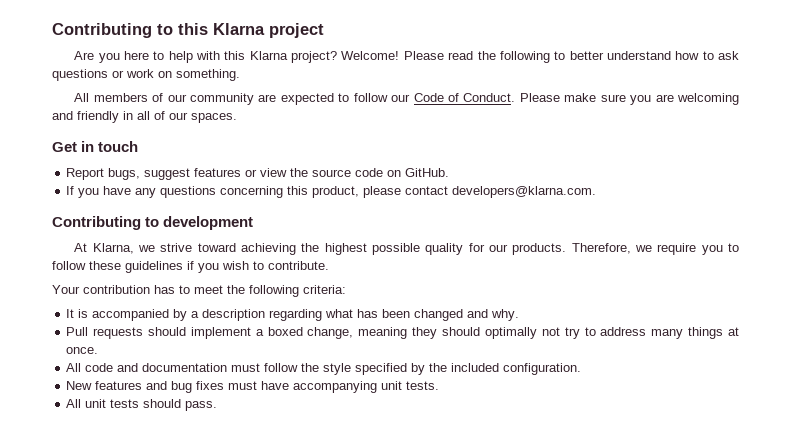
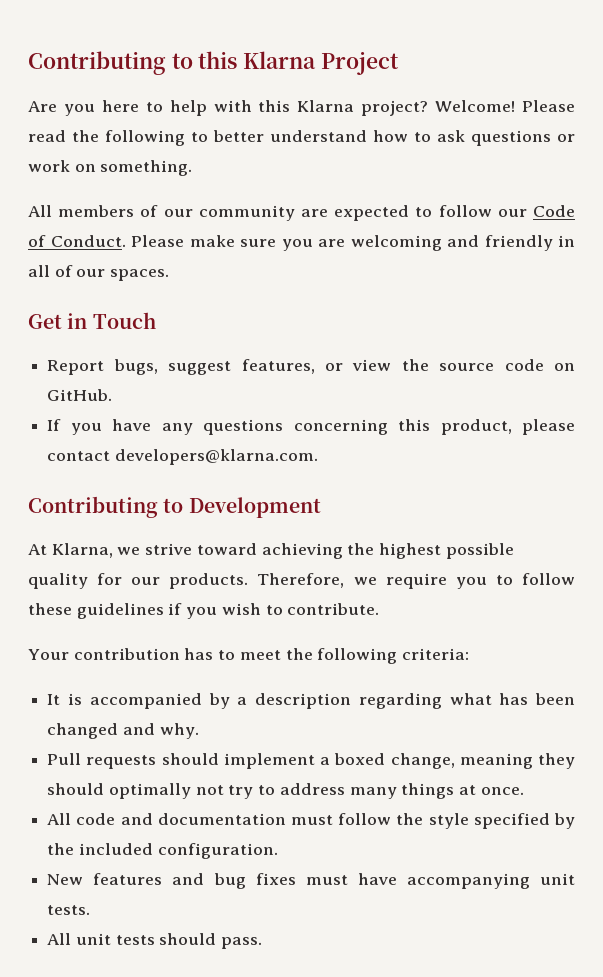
[269,23,324,38] project -> [320,51,399,75] Project
[98,141,139,152] touch -> [92,312,156,329] Touch
[194,168,242,177] features -> [241,359,315,374] features,
[163,216,254,230] development -> [188,497,321,518] Development

